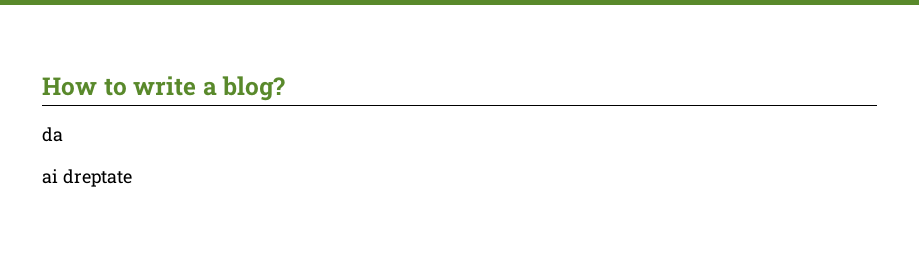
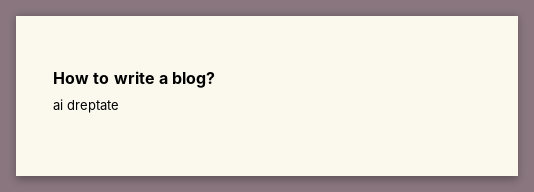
[42,127,63,142] // da -> (216, 80) none

